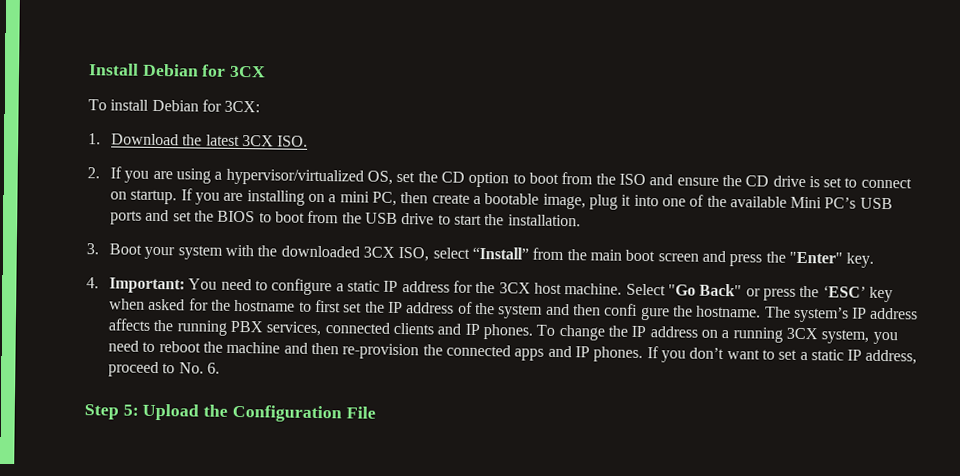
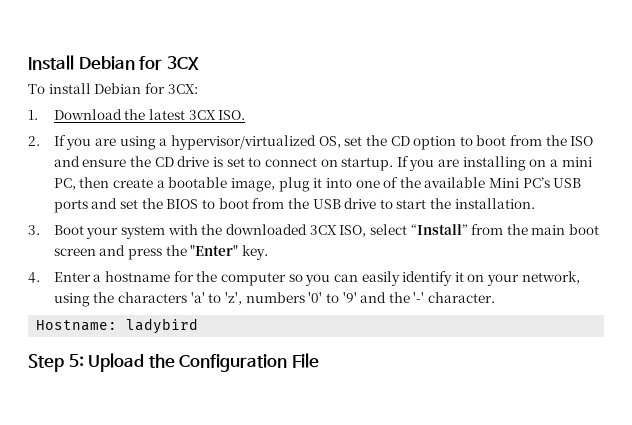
[109,277,893,303] [109,298,919,323] [108,318,898,345] [108,340,918,365] [108,361,221,378] Important: You need to configure a static IP address for the 3CX host machine. Select "Go Back" or press the ‘ESC’ key when asked for the hostname to first set the IP address of the system and then confi gure the hostname. The system’s IP address affects the running PBX services, connected clients and IP phones. To change the IP address on a running 3CX system, you need to reboot the machine and then re-provision the connected apps and IP phones. If you don’t want to set a static IP address, proceed to No. 6. -> [53,271,580,286] [53,292,496,307] [36,318,199,334] Enter a hostname for the computer so you can easily identify it on your network, using the characters 'a' to 'z', numbers '0' to '9' and the '-' character. // Hostname: ladybird

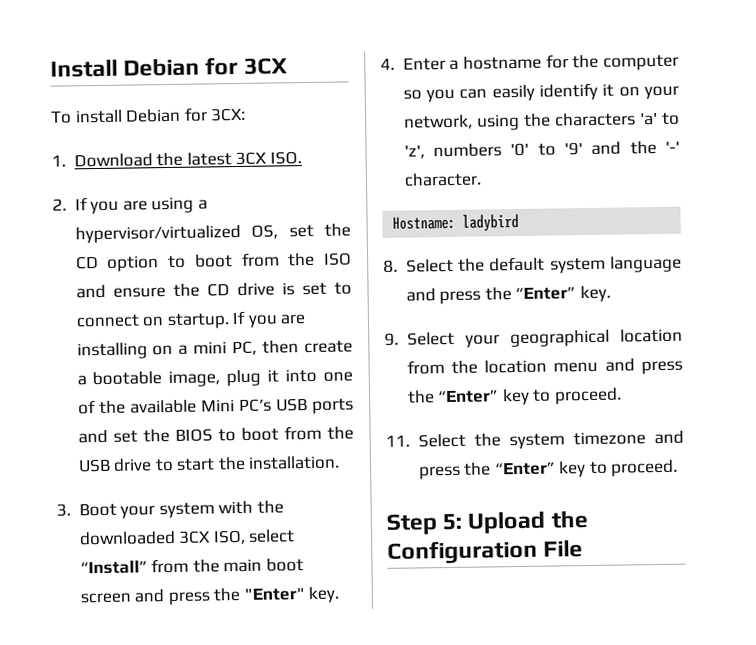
(199, 326) none -> [383,255,682,274] [405,285,611,305] [384,328,683,348] [406,358,683,375] [406,387,622,406] [385,430,684,450] [418,459,679,480] // 8. Select the default system language and press the “Enter” key. // 9. Select your geographical location from the location menu and press the “Enter” key to proceed. // 11. Select the system timezone and press the “Enter” key to proceed.

